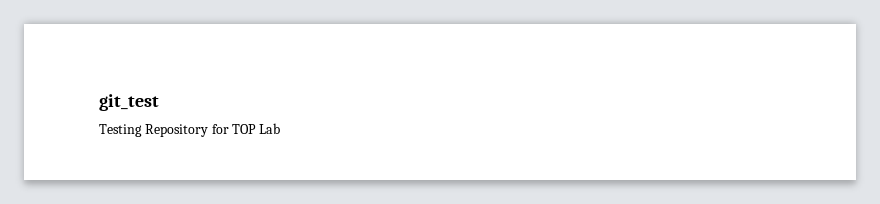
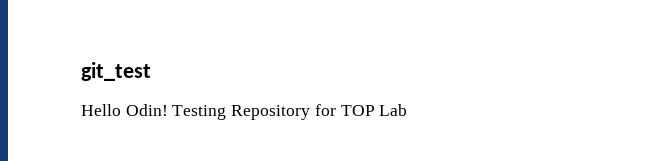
(159, 102) none -> [81,104,168,116] Hello Odin!

